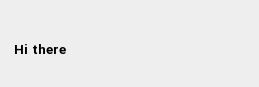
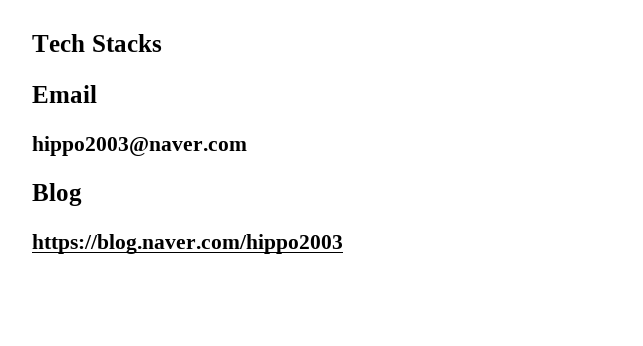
[14,44,66,54] Hi there -> [32,34,162,52] [32,85,97,103] [32,136,247,156] [32,183,82,206] [32,234,343,254] Tech Stacks // Email // hippo2003@naver.com // Blog // https://blog.naver.com/hippo2003

